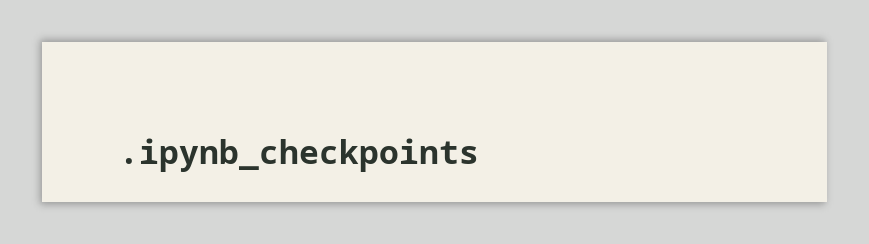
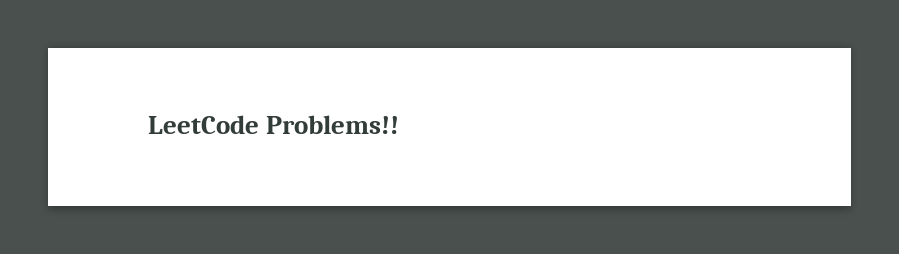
[119,138,479,172] .ipynb_checkpoints -> [148,115,400,134] LeetCode Problems!!

